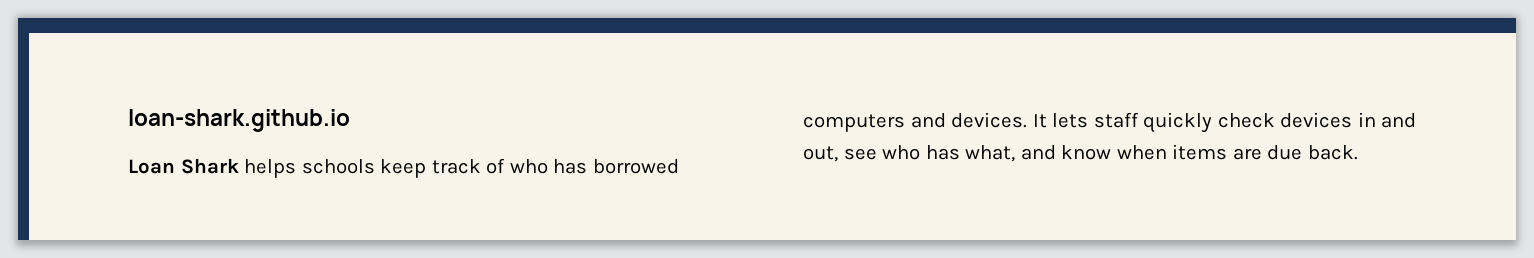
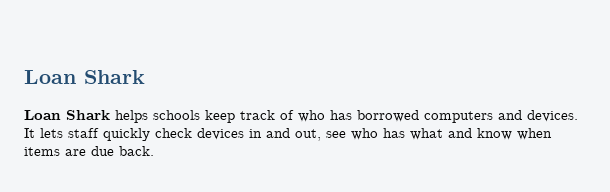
[128,109,350,132] loan-shark.github.io -> [24,70,145,84] Loan Shark
[965,145,1016,162] what, -> [410,128,443,140] what

